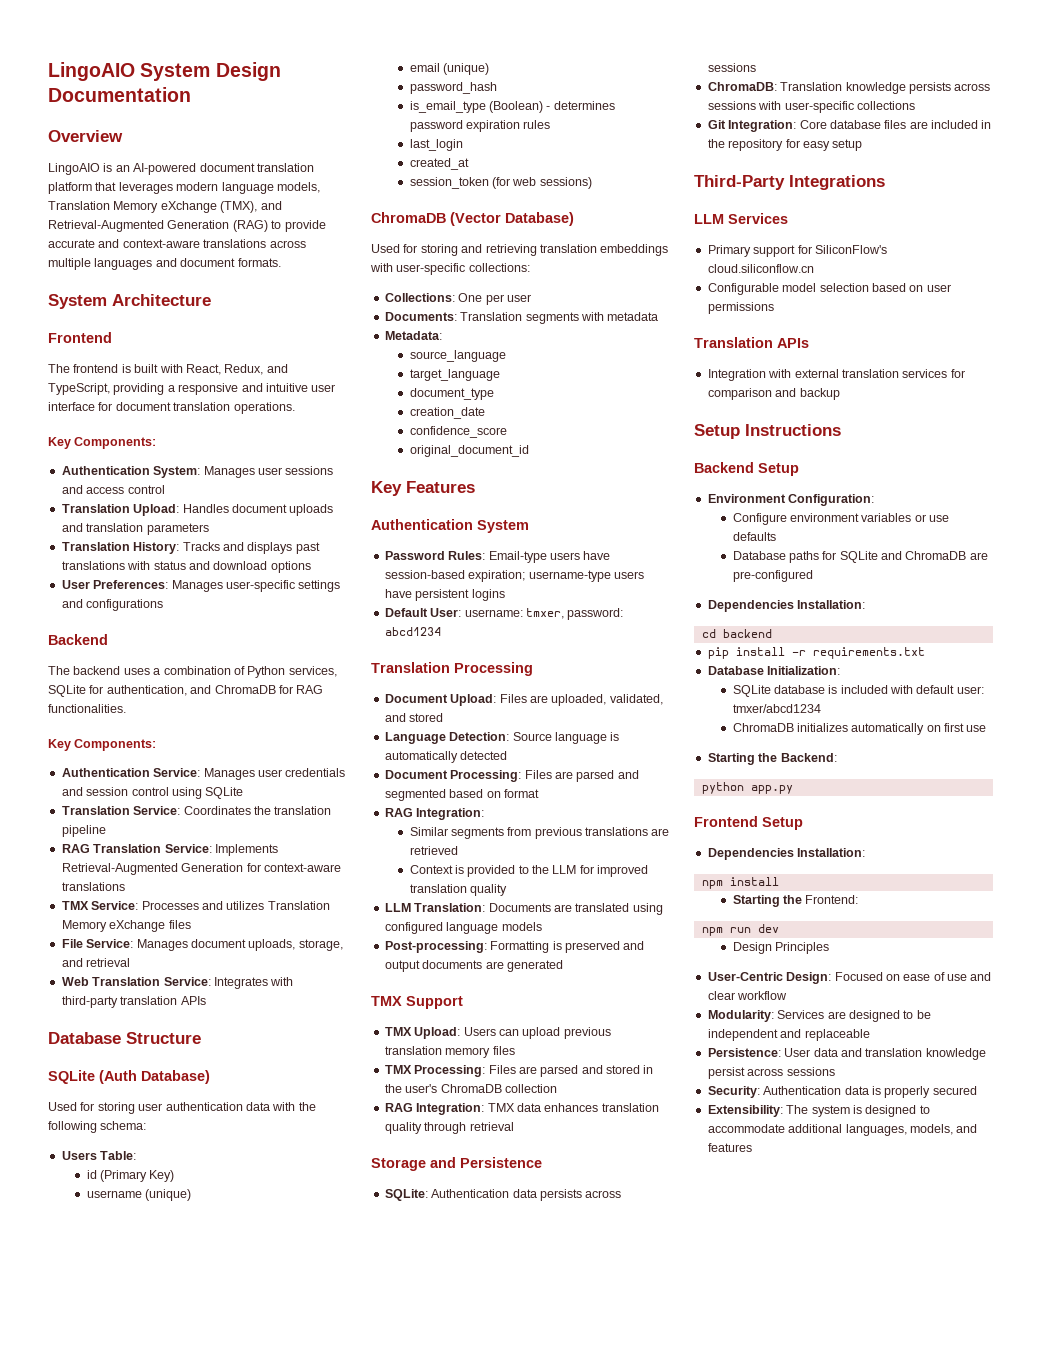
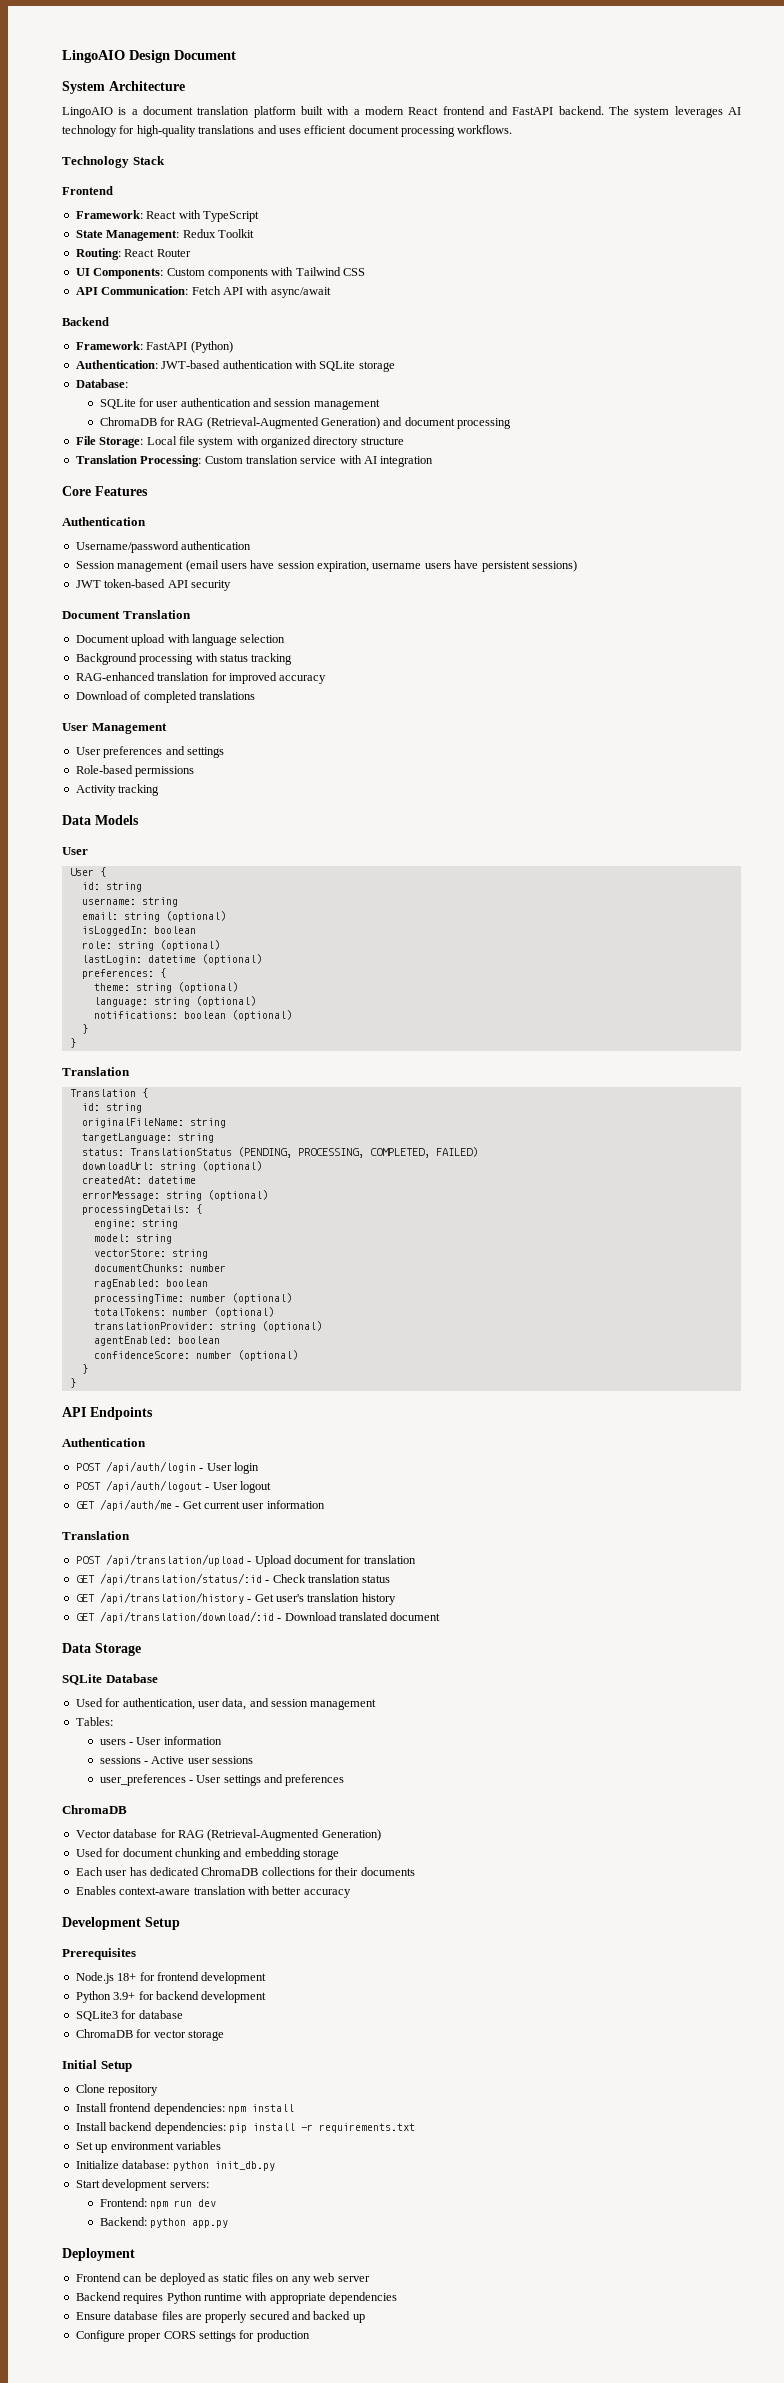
[48,62,281,81] [48,87,191,102] [48,130,123,142] [48,163,314,175] [48,182,320,194] [48,201,282,213] [48,220,326,232] [48,239,306,248] [48,258,281,270] [48,294,211,309] [48,332,112,343] [48,364,288,375] [48,383,336,395] [48,402,295,414] [48,437,157,449] [61,466,334,478] [61,485,165,494] [61,504,334,516] [61,523,209,535] [61,542,320,554] [61,561,311,573] [61,580,341,592] [61,599,164,611] [48,634,108,645] [48,666,337,678] [48,685,324,697] [48,704,126,713] [48,739,157,751] [61,768,346,780] [61,787,244,799] [61,806,332,815] [61,825,106,837] [61,844,278,856] [61,863,341,875] [61,882,125,891] [61,901,330,910] [61,920,191,932] [61,939,343,951] [61,958,131,967] [61,977,294,989] [61,996,206,1008] [48,1032,201,1044] [48,1070,210,1084] [48,1102,316,1114] [48,1121,147,1133] [61,1151,137,1160] [86,1170,175,1182] [86,1189,191,1201] [409,63,489,75] [409,82,497,94] [409,101,615,113] [409,120,551,132] [409,139,463,151] [409,158,469,170] [409,177,592,189] [371,212,574,226] [371,244,669,256] [370,263,530,275] [384,293,531,305] [384,312,659,324] [384,331,442,340] [409,350,506,362] [409,369,500,381] [409,388,494,400] [409,407,485,419] [409,426,507,438] [409,445,529,457] [371,481,475,496] [371,519,529,533] [384,551,611,563] [384,570,644,582] [384,589,505,601] [384,608,624,620] [384,627,441,636] [371,662,533,676] [384,694,663,706] [384,713,444,722] [384,732,620,744] [384,751,508,763] [384,770,639,782] [384,789,539,801] [384,808,485,820] [409,827,670,839] [409,846,458,855] [409,865,649,877] [409,884,507,896] [384,903,663,915] [384,922,542,934] [384,941,645,953] [384,960,563,972] [371,996,463,1009] [384,1027,611,1039] [384,1046,515,1058] [384,1065,654,1077] [384,1084,557,1093] [384,1103,659,1115] [384,1122,514,1134] [371,1157,542,1171] [384,1189,622,1201] [707,63,756,72] [707,82,991,94] [707,101,915,113] [707,120,992,132] [707,139,863,151] [694,175,885,190] [694,213,788,224] [707,245,887,257] [707,264,814,273] [707,283,951,295] [707,302,774,314] [694,337,809,348] [707,369,965,381] [707,388,840,400] [694,424,841,439] [694,462,799,476] [707,494,875,506] [732,513,950,525] [732,532,776,541] [732,551,988,563] [732,570,813,582] [707,600,866,612] [701,629,772,638] LingoAIO System Design Documentation // Overview // LingoAIO is an AI-powered document translation platform that leverages modern language models, Translation Memory eXchange (TMX), and Retrieval-Augmented Generation (RAG) to provide accurate and context-aware translations across multiple languages and document formats. // System Architecture // Frontend // The frontend is built with React, Redux, and TypeScript, providing a responsive and intuitive user interface for document translation operations. // Key Components: // Authentication System: Manages user sessions and access control // Translation Upload: Handles document uploads and translation parameters // Translation History: Tracks and displays past translations with status and download options // User Preferences: Manages user-specific settings and configurations // Backend // The backend uses a combination of Python services, SQLite for authentication, and ChromaDB for RAG functionalities. // Key Components: // Authentication Service: Manages user credentials and session control using SQLite // Translation Service: Coordinates the translation pipeline // RAG Translation Service: Implements Retrieval-Augmented Generation for context-aware translations // TMX Service: Processes and utilizes Translation Memory eXchange files // File Service: Manages document uploads, storage, and retrieval // Web Translation Service: Integrates with third-party translation APIs // Database Structure // SQLite (Auth Database) // Used for storing user authentication data with the following schema: // Users Table: // id (Primary Key) // username (unique) // email (unique) // password_hash // is_email_type (Boolean) - determines password expiration rules // last_login // created_at // session_token (for web sessions) // ChromaDB (Vector Database) // Used for storing and retrieving translation embeddings with user-specific collections: // Collections: One per user // Documents: Translation segments with metadata // Metadata: // source_language // target_language // document_type // creation_date // confidence_score // original_document_id // Key Features // Authentication System // Password Rules: Email-type users have session-based expiration; username-type users have persistent logins // Default User: username: tmxer, password: abcd1234 // Translation Processing // Document Upload: Files are uploaded, validated, and stored // Language Detection: Source language is automatically detected // Document Processing: Files are parsed and segmented based on format // RAG Integration: // Similar segments from previous translations are retrieved // Context is provided to the LLM for improved translation quality // LLM Translation: Documents are translated using configured language models // Post-processing: Formatting is preserved and output documents are generated // TMX Support // TMX Upload: Users can upload previous translation memory files // TMX Processing: Files are parsed and stored in the user's ChromaDB collection // RAG Integration: TMX data enhances translation quality through retrieval // Storage and Persistence // SQLite: Authentication data persists across sessions // ChromaDB: Translation knowledge persists across sessions with user-specific collections // Git Integration: Core database files are included in the repository for easy setup // Third-Party Integrations // LLM Services // Primary support for SiliconFlow's cloud.siliconflow.cn // Configurable model selection based on user permissions // Translation APIs // Integration with external translation services for comparison and backup // Setup Instructions // Backend Setup // Environment Configuration: // Configure environment variables or use defaults // Database paths for SQLite and ChromaDB are pre-configured // Dependencies Installation: // cd backend // -> [62,50,236,63] [62,81,185,94] [62,106,741,118] [62,125,513,137] [62,156,165,168] [62,186,113,195] [75,210,259,222] [75,229,254,241] [75,248,191,260] [75,267,365,279] [75,286,331,298] [62,317,109,326] [75,341,233,353] [75,360,395,372] [75,379,128,388] [99,398,380,410] [99,417,512,429] [75,436,404,448] [75,455,434,467] [62,486,148,496] [62,517,146,526] [75,541,252,553] [75,560,577,572] [75,579,231,591] [62,610,191,619] [75,634,286,646] [75,653,293,665] [75,672,327,684] [75,691,255,703] [62,723,167,734] [75,746,224,758] [75,765,195,777] [75,784,160,796] [62,815,139,825] [62,847,88,855] [69,867,106,877] [81,882,142,892] [81,897,178,907] [81,911,226,922] [81,926,196,936] [81,940,220,951] [81,954,262,965] [81,968,166,979] [93,982,238,993] [93,996,256,1007] [93,1010,292,1021] [81,1024,88,1034] [69,1038,76,1048] [62,1067,130,1076] [69,1088,148,1098] [81,1103,142,1113] [81,1118,226,1128] [81,1133,214,1143] [81,1147,478,1158] [81,1161,262,1172] [81,1176,196,1184] [81,1190,268,1201] [81,1204,202,1215] [93,1219,178,1229] [93,1234,172,1244] [93,1249,208,1259] [93,1264,226,1272] [93,1279,208,1289] [93,1293,292,1304] [93,1307,274,1318] [93,1321,322,1332] [93,1336,220,1346] [93,1350,298,1361] [81,1364,88,1374] [69,1378,76,1388] [62,1407,153,1420] [62,1438,146,1447] [75,1461,259,1474] [75,1480,271,1493] [75,1499,325,1511] [62,1531,130,1540] [75,1554,416,1567] [75,1573,391,1585] [75,1592,396,1605] [75,1611,441,1623] [62,1643,141,1656] [62,1674,158,1685] [75,1698,377,1710] [75,1717,113,1726] [99,1736,222,1745] [99,1756,254,1764] [99,1774,345,1786] [62,1805,127,1814] [75,1829,381,1841] [75,1848,339,1860] [75,1867,415,1876] [75,1886,351,1898] [62,1917,180,1930] [62,1948,136,1960] [75,1972,267,1984] [75,1991,267,2003] [75,2010,183,2021] [75,2029,224,2041] [62,2060,132,2072] [75,2084,159,2096] [75,2103,294,2115] [75,2122,226,2134] LingoAIO Design Document // System Architecture // LingoAIO is a document translation platform built with a modern React frontend and FastAPI backend. The system leverages AI technology for high-quality translations and uses efficient document processing workflows. // Technology Stack // Frontend // Framework: React with TypeScript // State Management: Redux Toolkit // Routing: React Router // UI Components: Custom components with Tailwind CSS // API Communication: Fetch API with async/await // Backend // Framework: FastAPI (Python) // Authentication: JWT-based authentication with SQLite storage // Database: // SQLite for user authentication and session management // ChromaDB for RAG (Retrieval-Augmented Generation) and document processing // File Storage: Local file system with organized directory structure // Translation Processing: Custom translation service with AI integration // Core Features // Authentication // Username/password authentication // Session management (email users have session expiration, username users have persistent sessions) // JWT token-based API security // Document Translation // Document upload with language selection // Background processing with status tracking // RAG-enhanced translation for improved accuracy // Download of completed translations // User Management // User preferences and settings // Role-based permissions // Activity tracking // Data Models // User // User { // id: string // username: string // email: string (optional) // isLoggedIn: boolean // role: string (optional) // lastLogin: datetime (optional) // preferences: { // theme: string (optional) // language: string (optional) // notifications: boolean (optional) // } // } // Translation // Translation { // id: string // originalFileName: string // targetLanguage: string // status: TranslationStatus (PENDING, PROCESSING, COMPLETED, FAILED) // downloadUrl: string (optional) // createdAt: datetime // errorMessage: string (optional) // processingDetails: { // engine: string // model: string // vectorStore: string // documentChunks: number // ragEnabled: boolean // processingTime: number (optional) // totalTokens: number (optional) // translationProvider: string (optional) // agentEnabled: boolean // confidenceScore: number (optional) // } // } // API Endpoints // Authentication // POST /api/auth/login - User login // POST /api/auth/logout - User logout // GET /api/auth/me - Get current user information // Translation // POST /api/translation/upload - Upload document for translation // GET /api/translation/status/:id - Check translation status // GET /api/translation/history - Get user's translation history // GET /api/translation/download/:id - Download translated document // Data Storage // SQLite Database // Used for authentication, user data, and session management // Tables: // users - User information // sessions - Active user sessions // user_preferences - User settings and preferences // ChromaDB // Vector database for RAG (Retrieval-Augmented Generation) // Used for document chunking and embedding storage // Each user has dedicated ChromaDB collections for their documents // Enables context-aware translation with better accuracy // Development Setup // Prerequisites // Node.js 18+ for frontend development // Python 3.9+ for backend development // SQLite3 for database // ChromaDB for vector storage // Initial Setup // Clone repository // Install frontend dependencies: npm install // Install backend dependencies:
[707,666,841,675] [732,685,984,697] [732,704,821,713] [732,723,987,735] [707,753,837,765] [701,782,793,794] [694,816,803,830] [707,848,866,860] [701,877,779,889] [732,895,802,907] Database Initialization: // SQLite database is included with default user: tmxer/abcd1234 // ChromaDB initializes automatically on first use // Starting the Backend: // python app.py // Frontend Setup // Dependencies Installation: // npm install // Starting the -> [75,2141,221,2153] [75,2160,275,2171] [75,2179,209,2191] Set up environment variables // Initialize database: python init_db.py // Start development servers: //
(859, 899) // -> (147, 2202) none
[732,942,829,954] [707,972,992,984] [707,991,788,1000] [707,1010,931,1022] [707,1029,870,1041] [707,1048,986,1060] [707,1067,835,1079] [707,1086,977,1098] [707,1105,930,1117] [707,1124,978,1136] [707,1143,752,1152] Design Principles // User-Centric Design: Focused on ease of use and clear workflow // Modularity: Services are designed to be independent and replaceable // Persistence: User data and translation knowledge persist across sessions // Security: Authentication data is properly secured // Extensibility: The system is designed to accommodate additional languages, models, and features -> [99,2217,228,2228] [62,2248,135,2261] [75,2273,370,2285] [75,2292,397,2304] [75,2311,365,2323] [75,2330,310,2342] Backend: python app.py // Deployment // Frontend can be deployed as static files on any web server // Backend requires Python runtime with appropriate dependencies // Ensure database files are properly secured and backed up // Configure proper CORS settings for production

